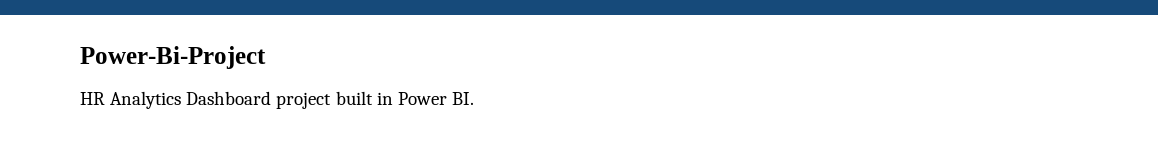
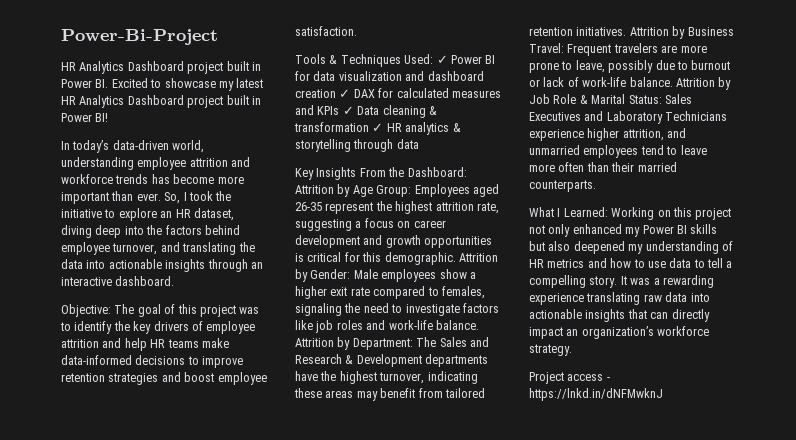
(474, 98) none -> [111,78,264,91] [61,95,261,108] [61,113,109,122] [61,140,205,153] [61,157,251,170] [61,174,244,184] [61,191,232,204] [61,208,234,221] [61,225,240,238] [61,242,255,255] [61,259,263,272] [61,276,175,286] [61,304,260,317] [60,321,256,334] [61,338,229,351] [61,355,244,368] [61,372,267,385] [295,26,357,36] [295,54,496,67] [295,71,484,81] [295,88,501,98] [295,105,437,118] [294,122,461,135] [295,139,419,152] [295,167,467,180] [295,184,499,197] [295,201,499,214] [295,218,446,231] [295,235,493,248] [295,252,498,265] [295,269,476,282] [295,286,485,299] [295,303,499,316] [295,320,479,333] [295,337,489,350] [295,354,489,367] [295,371,478,384] [294,388,485,401] [529,26,734,39] [529,43,707,56] [529,60,731,73] [529,77,732,90] [529,94,692,104] [529,111,728,124] [529,128,687,141] [529,145,707,158] [529,162,677,172] [529,180,596,192] [529,207,732,220] [529,224,718,237] [529,241,733,254] [529,258,733,268] [529,275,714,288] [529,292,710,305] [529,309,710,322] [529,326,710,339] [529,344,572,356] [529,372,610,384] [529,388,663,401] Excited to showcase my latest HR Analytics Dashboard project built in Power BI! // In today’s data-driven world, understanding employee attrition and workforce trends has become more important than ever. So, I took the initiative to explore an HR dataset, diving deep into the factors behind employee turnover, and translating the data into actionable insights through an interactive dashboard. // Objective: The goal of this project was to identify the key drivers of employee attrition and help HR teams make data-informed decisions to improve retention strategies and boost employee satisfaction. // Tools & Techniques Used: ✓ Power BI for data visualization and dashboard creation ✓ DAX for calculated measures and KPIs ✓ Data cleaning & transformation ✓ HR analytics & storytelling through data // Key Insights From the Dashboard: Attrition by Age Group: Employees aged 26-35 represent the highest attrition rate, suggesting a focus on career development and growth opportunities is critical for this demographic. Attrition by Gender: Male employees show a higher exit rate compared to females, signaling the need to investigate factors like job roles and work-life balance. Attrition by Department: The Sales and Research & Development departments have the highest turnover, indicating these areas may benefit from tailored retention initiatives. Attrition by Business Travel: Frequent travelers are more prone to leave, possibly due to burnout or lack of work-life balance. Attrition by Job Role & Marital Status: Sales Executives and Laboratory Technicians experience higher attrition, and unmarried employees tend to leave more often than their married counterparts. // What I Learned: Working on this project not only enhanced my Power BI skills but also deepened my understanding of HR metrics and how to use data to tell a compelling story. It was a rewarding experience translating raw data into actionable insights that can directly impact an organization’s workforce strategy. // Project access - https://lnkd.in/dNFMwknJ

